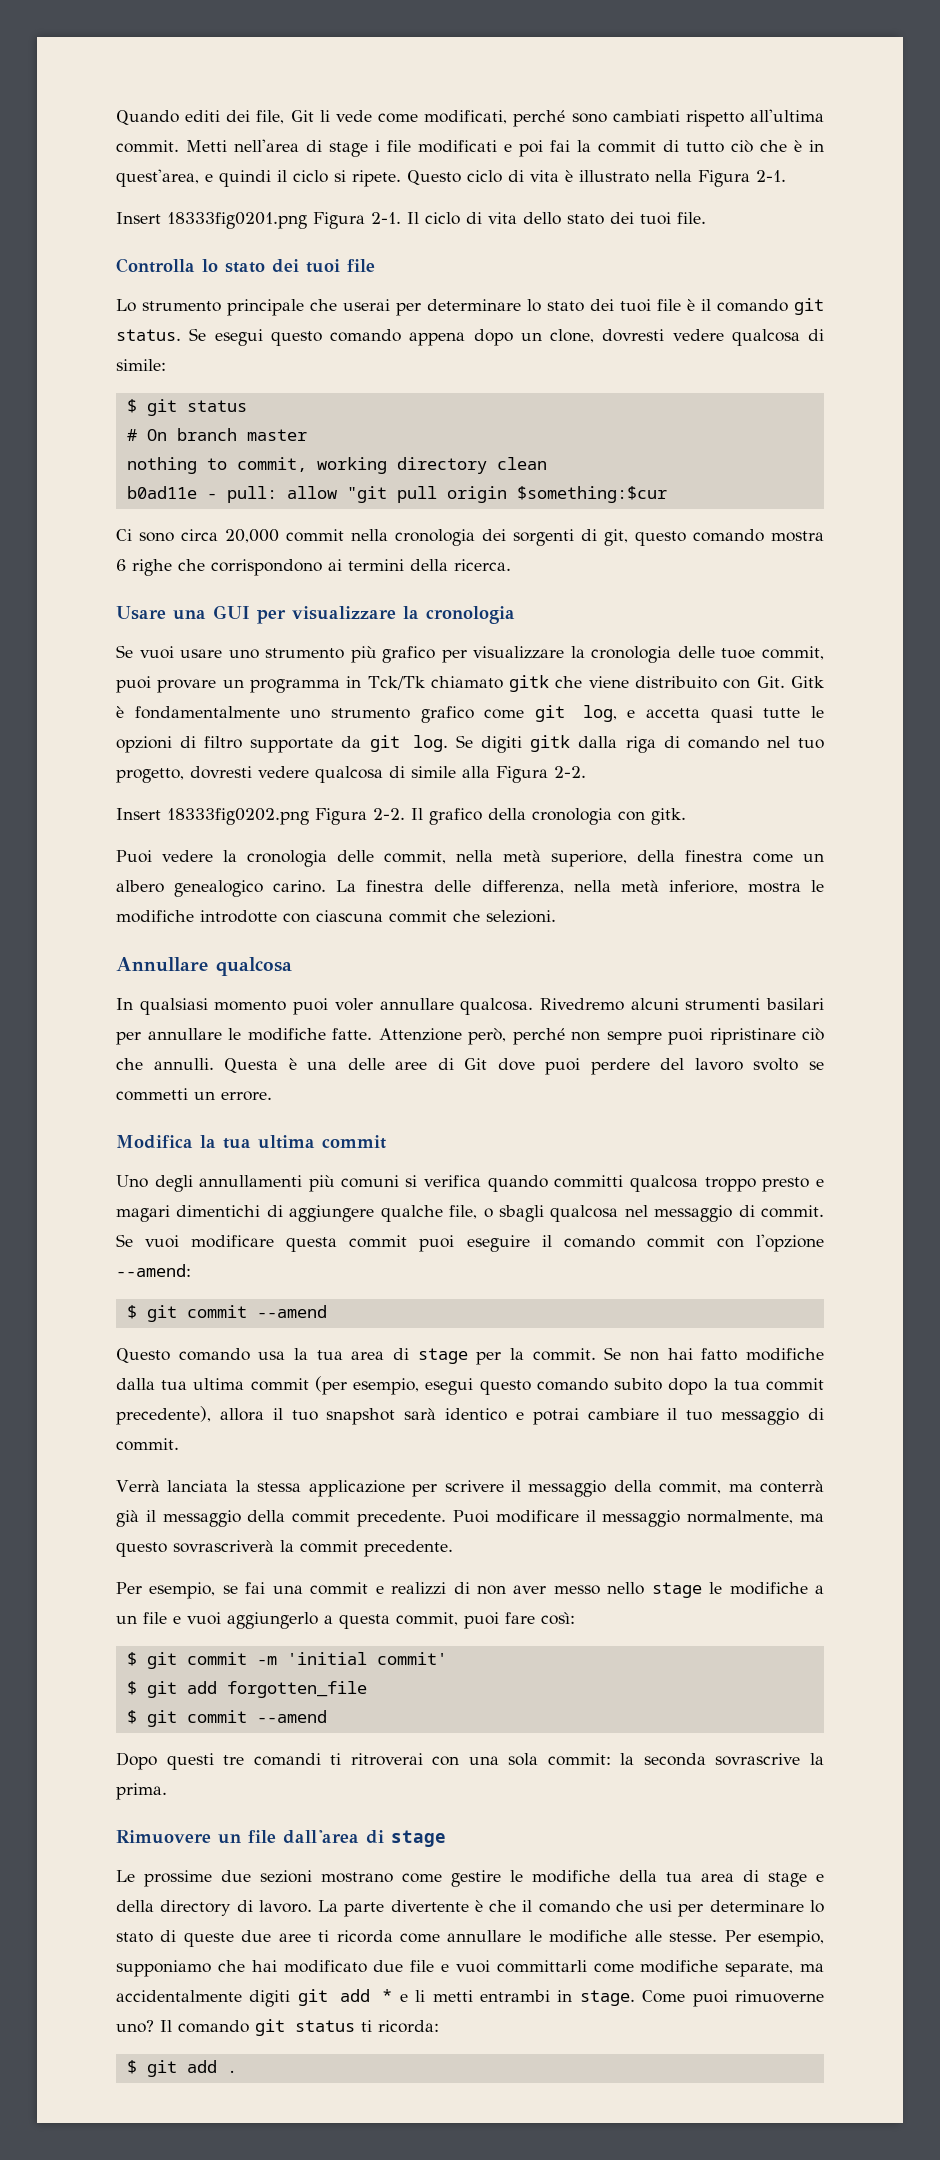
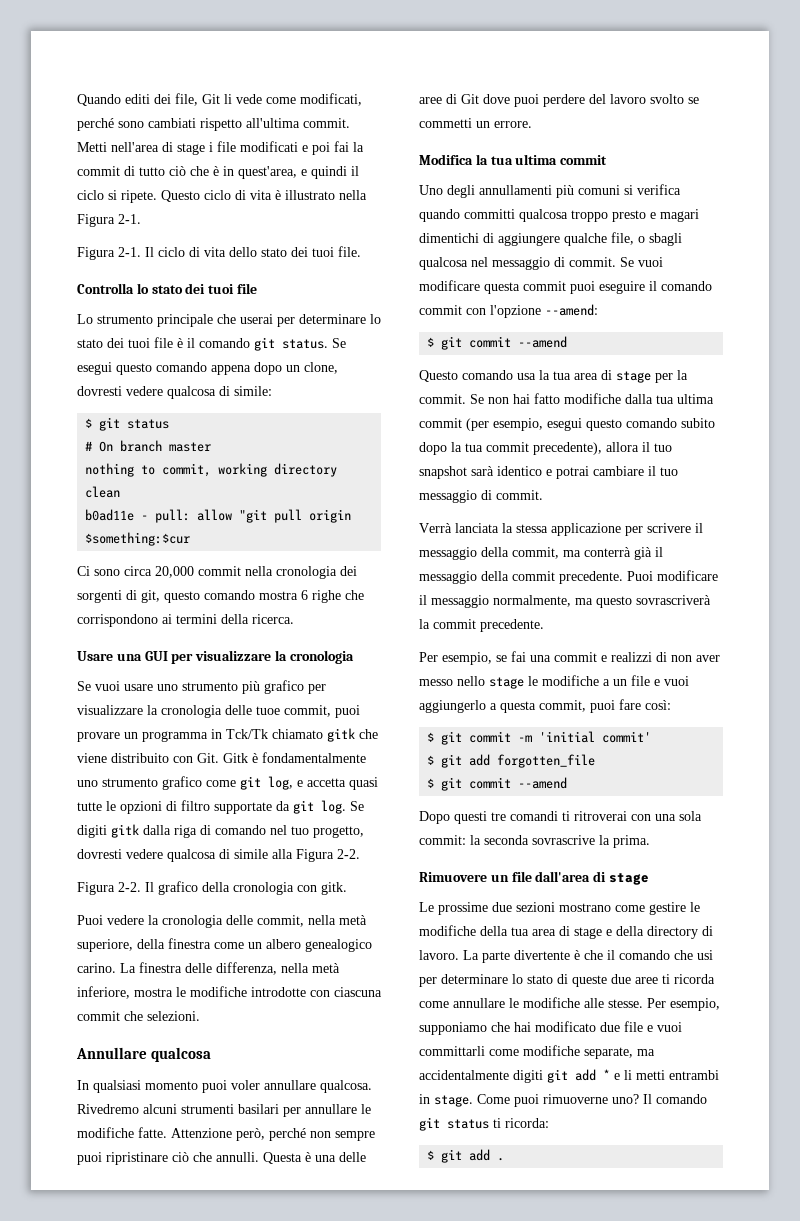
[116,212,307,229] Insert 18333fig0201.png -> (141, 219) none
[116,808,309,825] Insert 18333fig0202.png -> (360, 854) none

